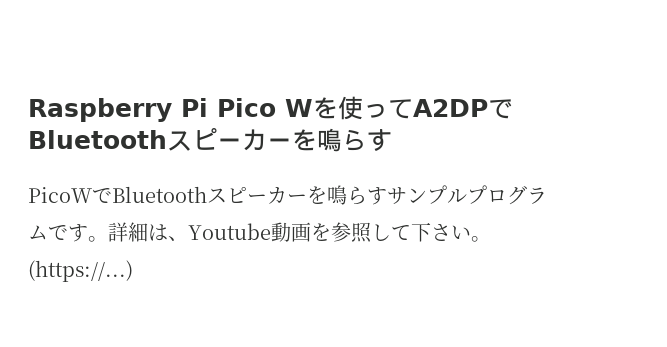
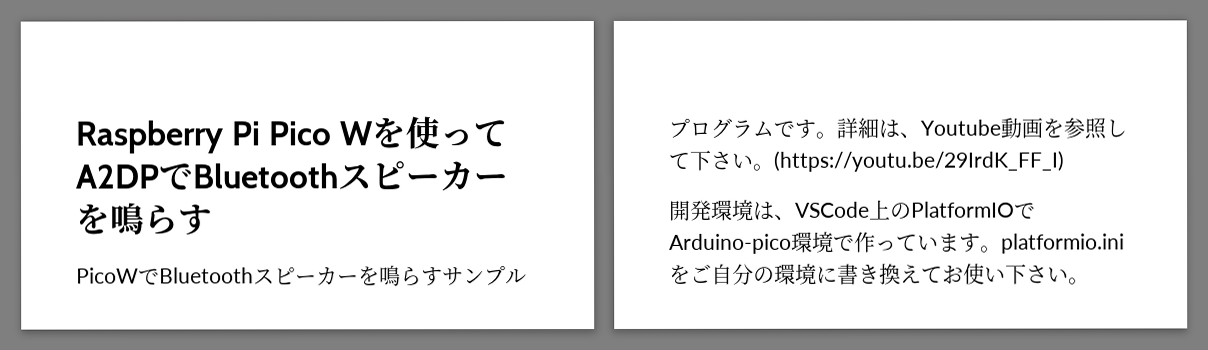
[28,260,133,282] (https://...) -> [773,150,1064,172] [669,199,1036,221] [669,231,1125,254] [669,263,1090,285] (https://youtu.be/29IrdK_FF_I) // 開発環境は、VSCode上のPlatformIOでArduino-pico環境で作っています。platformio.iniをご自分の環境に書き換えてお使い下さい。

